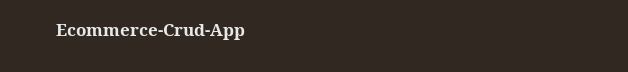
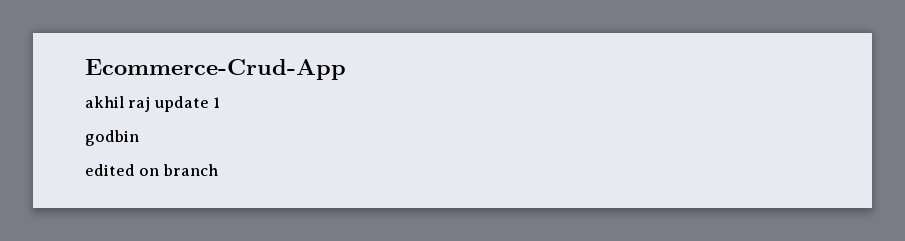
(245, 32) none -> [85,96,221,112] [85,130,139,146] [85,164,218,176] // akhil raj update 1 // godbin // edited on branch

